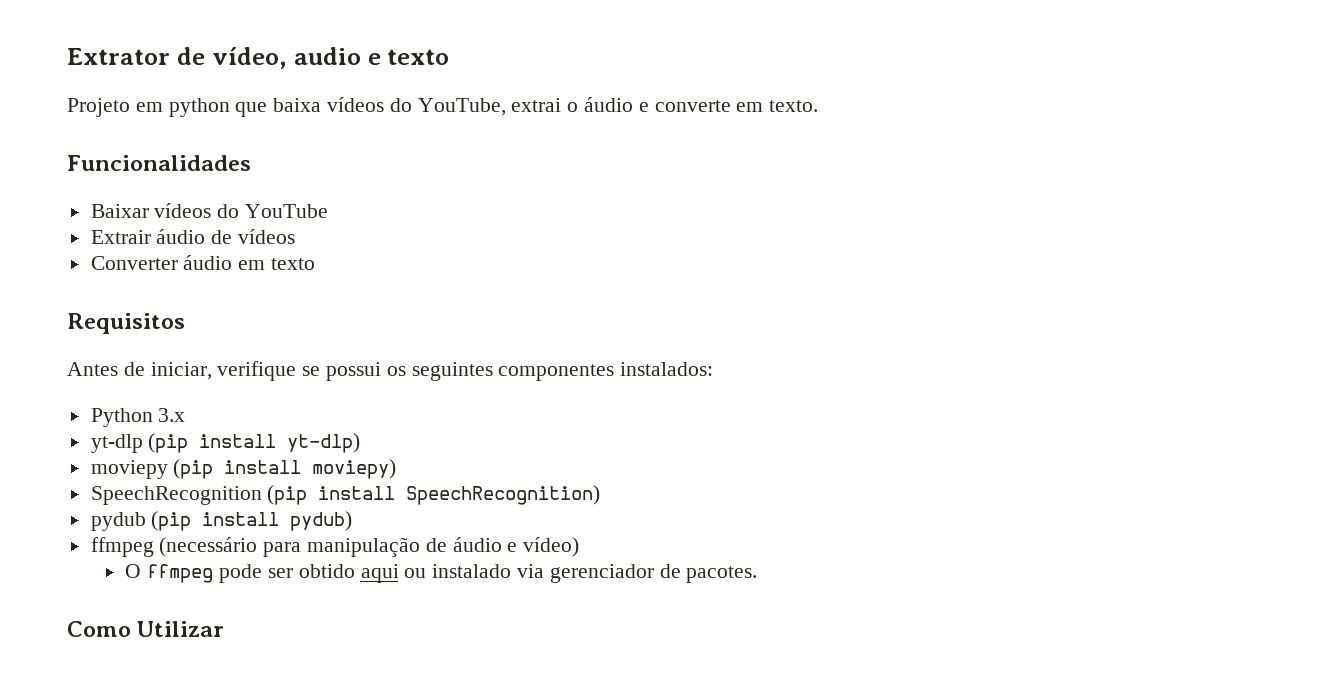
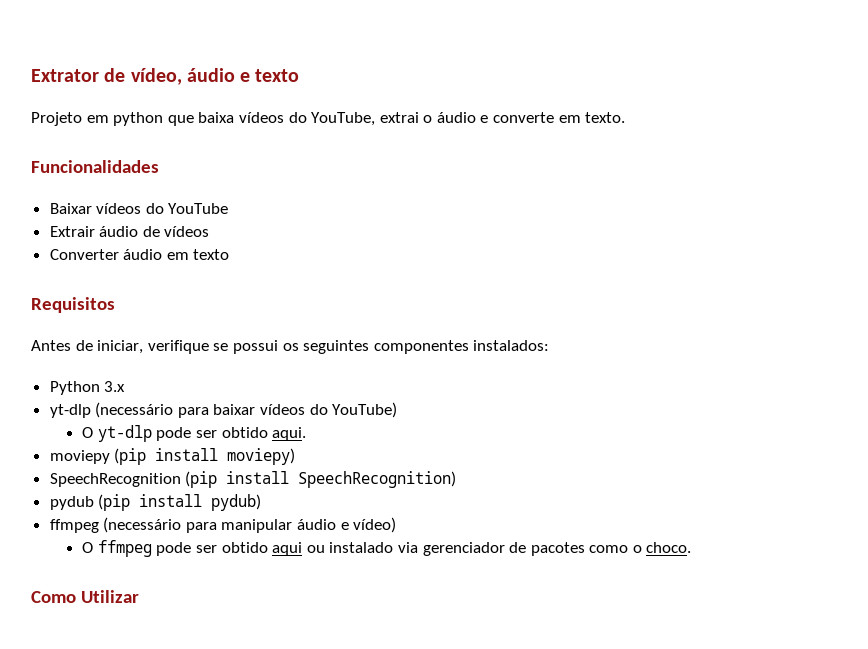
[293,47,361,65] audio -> [186,68,235,82] áudio
[148,433,361,453] (pip install yt-dlp) -> [95,402,398,418] [82,425,307,442] (necessário para baixar vídeos do YouTube) // O yt-dlp pode ser obtido aqui.
[307,537,447,557] manipulação de -> [221,519,293,533] manipular
[686,566,758,583] pacotes. -> [530,542,692,556] pacotes como o choco.

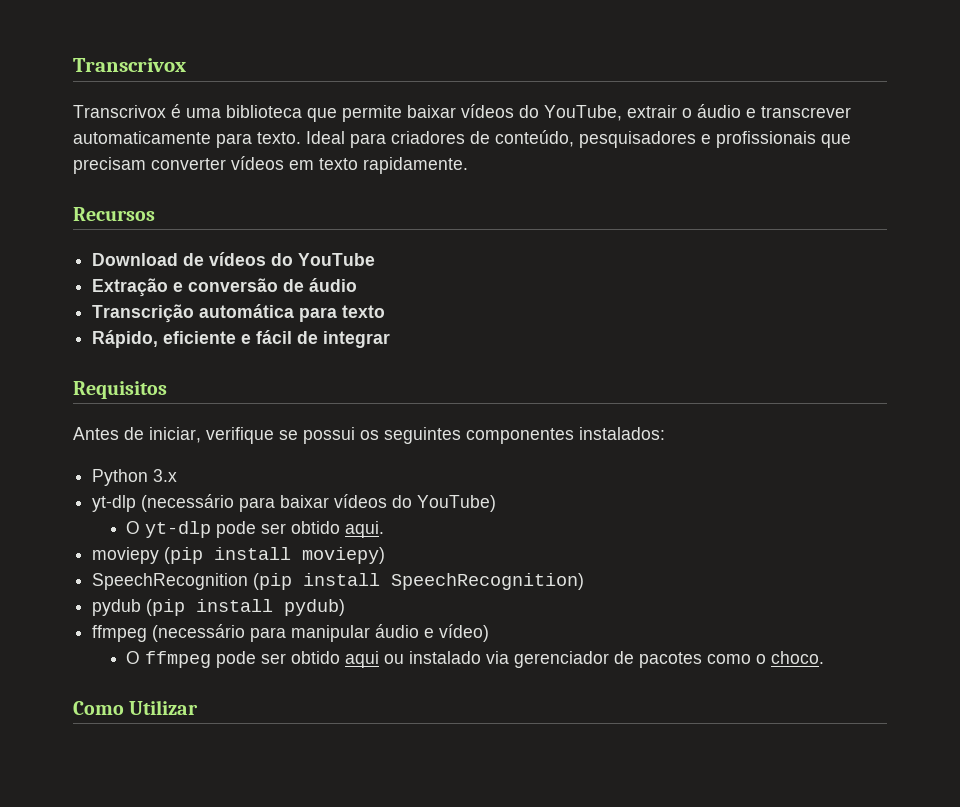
[31,68,300,85] [31,112,235,126] Extrator de vídeo, áudio e texto // Projeto em python que baixa -> [73,58,186,72] [73,104,456,122] Transcrivox // Transcrivox é uma biblioteca que permite baixar
[379,112,419,123] extrai -> [627,105,677,118] extrair
[493,112,626,123] [31,160,159,173] [49,203,229,214] [49,226,210,237] [49,249,230,260] converte em texto. // Funcionalidades // Baixar vídeos do YouTube // Extrair áudio de vídeos // Converter áudio em texto -> [761,106,851,118] [73,130,851,148] [73,156,468,174] [73,207,155,221] [92,252,376,266] [92,278,358,297] [92,304,386,323] [92,330,391,348] transcrever automaticamente para texto. Ideal para criadores de conteúdo, pesquisadores e profissionais que precisam converter vídeos em texto rapidamente. // Recursos // Download de vídeos do YouTube // Extração e conversão de áudio // Transcrição automática para texto // Rápido, eficiente e fácil de integrar

